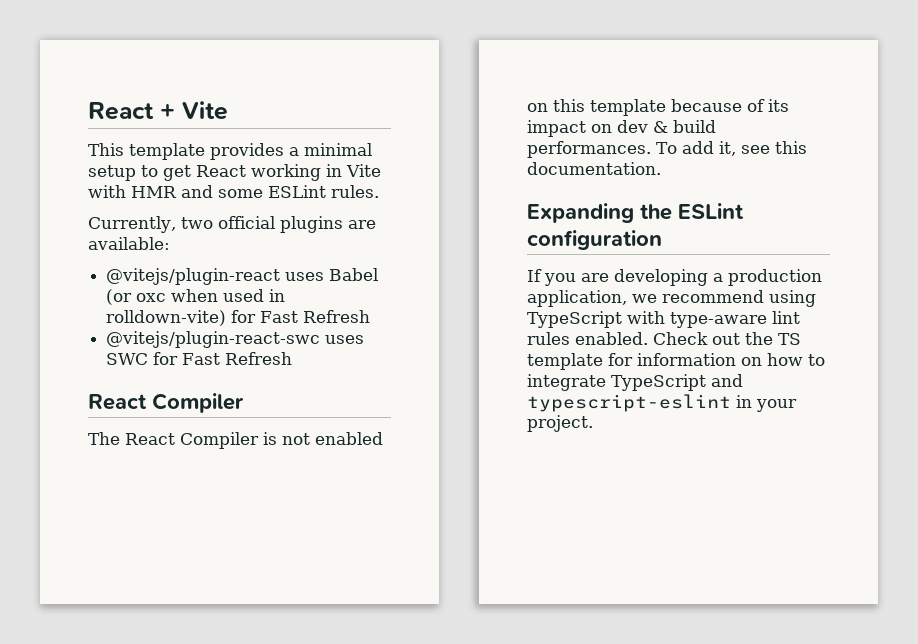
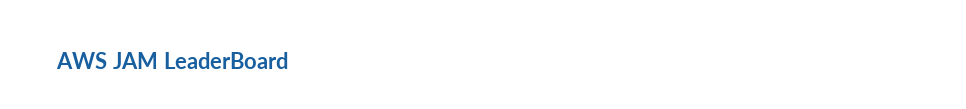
[88,101,228,120] [88,143,372,160] [88,164,381,181] [88,185,379,198] [88,216,376,233] [88,237,170,250] [106,268,379,285] [106,289,286,305] [106,310,371,326] [106,331,365,348] [106,352,293,365] [88,393,244,413] [88,432,383,449] [527,99,789,116] [527,120,716,137] [527,141,807,158] [527,162,661,175] [527,203,744,223] [527,230,662,250] [527,269,822,286] [527,290,816,307] [527,311,800,328] [527,332,801,345] [527,353,825,370] [527,374,743,391] [527,394,797,412] [527,415,593,432] React + Vite // This template provides a minimal setup to get React working in Vite with HMR and some ESLint rules. // Currently, two official plugins are available: // @vitejs/plugin-react uses Babel (or oxc when used in rolldown-vite) for Fast Refresh // @vitejs/plugin-react-swc uses SWC for Fast Refresh // React Compiler // The React Compiler is not enabled on this template because of its impact on dev & build performances. To add it, see this documentation. // Expanding the ESLint configuration // If you are developing a production application, we recommend using TypeScript with type-aware lint rules enabled. Check out the TS template for information on how to integrate TypeScript and typescript-eslint in your project. -> [56,52,288,69] AWS JAM LeaderBoard

